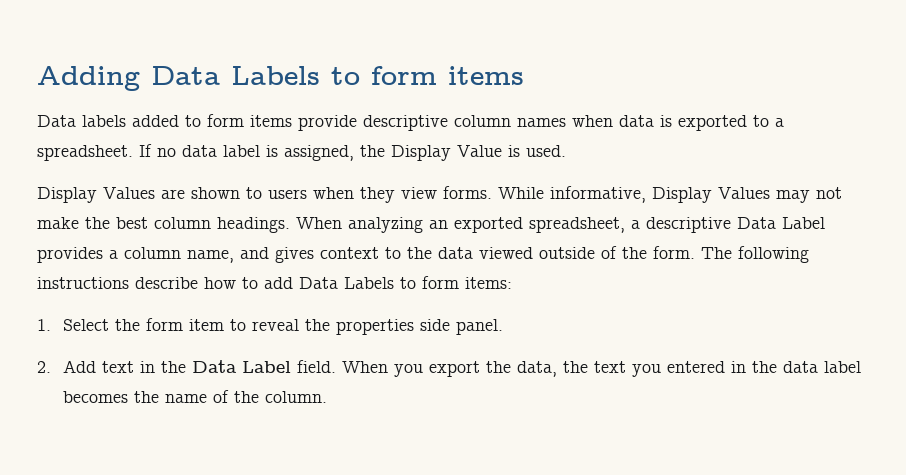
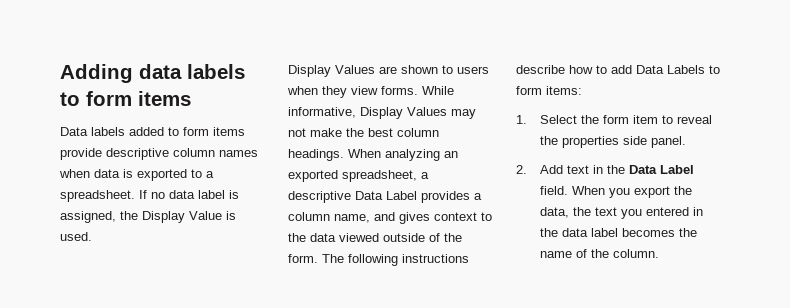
[151,66,320,85] Data Labels -> [139,64,245,79] data labels

